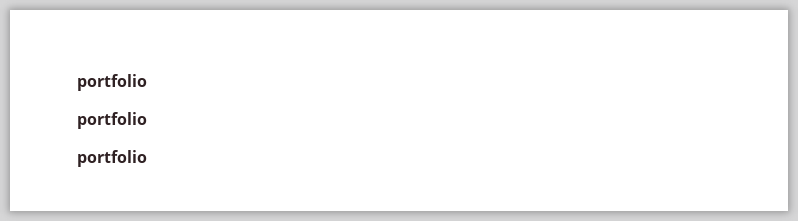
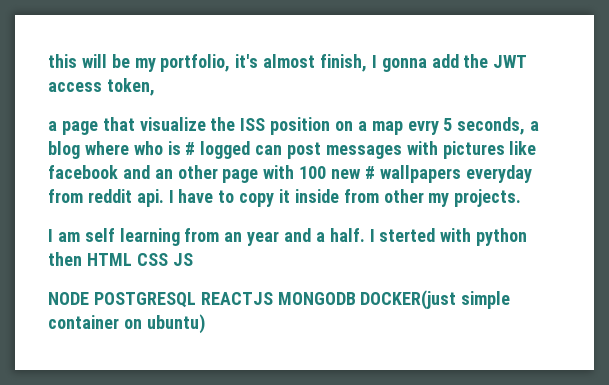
[77,74,147,91] [77,112,147,129] [77,150,147,167] portfolio // portfolio // portfolio -> [48,54,528,72] [48,78,155,96] [48,117,540,135] [48,141,537,159] [48,165,532,183] [48,189,522,207] [48,228,528,246] [48,252,193,266] [48,290,511,310] [48,314,205,334] this will be my portfolio, it's almost finish, I gonna add the JWT access token, // a page that visualize the ISS position on a map evry 5 seconds, a blog where who is # logged can post messages with pictures like facebook and an other page with 100 new # wallpapers everyday from reddit api. I have to copy it inside from other my projects. // I am self learning from an year and a half. I sterted with python then HTML CSS JS // NODE POSTGRESQL REACTJS MONGODB DOCKER(just simple container on ubuntu)

